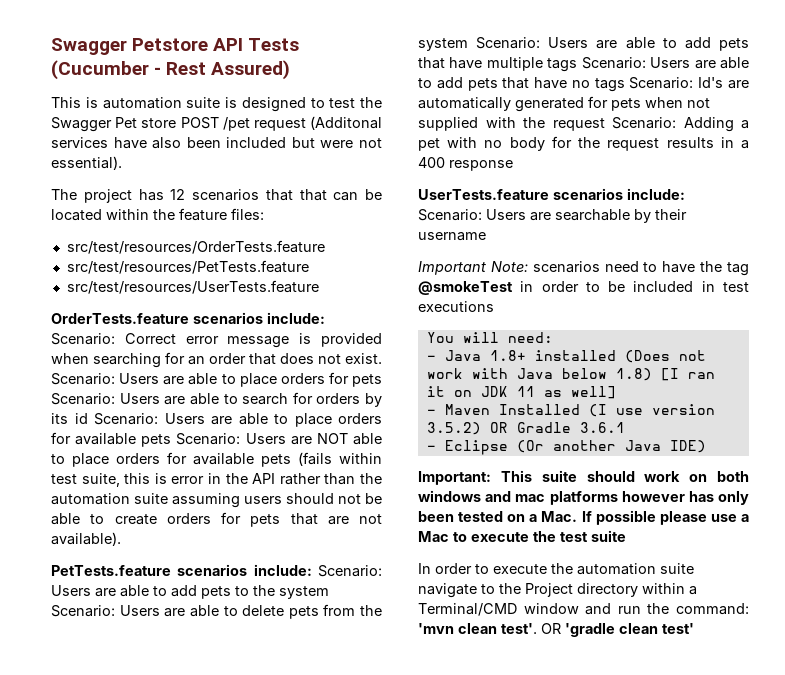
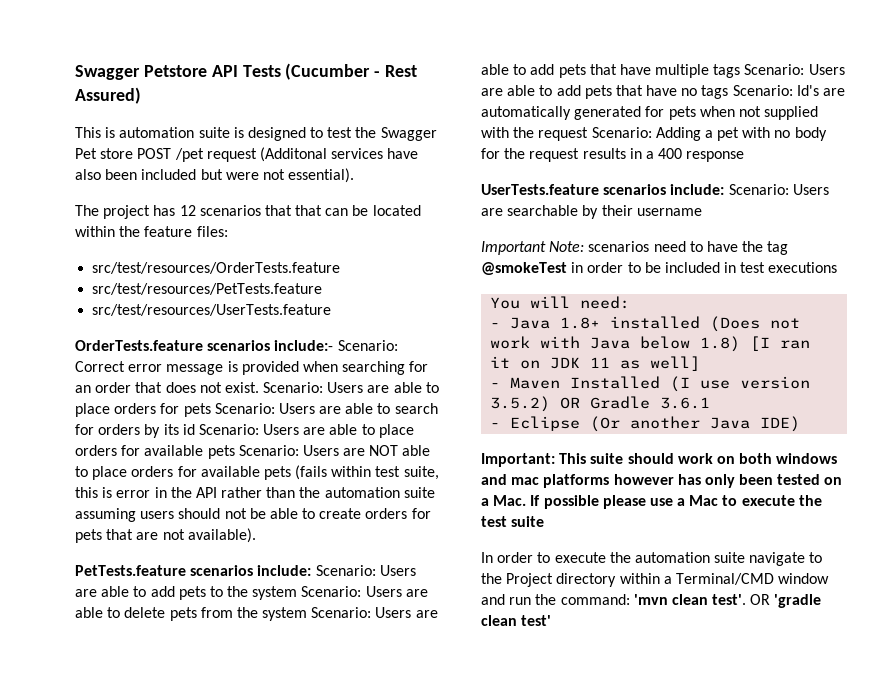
[267,312,325,324] include: -> [274,340,334,351] include:-

